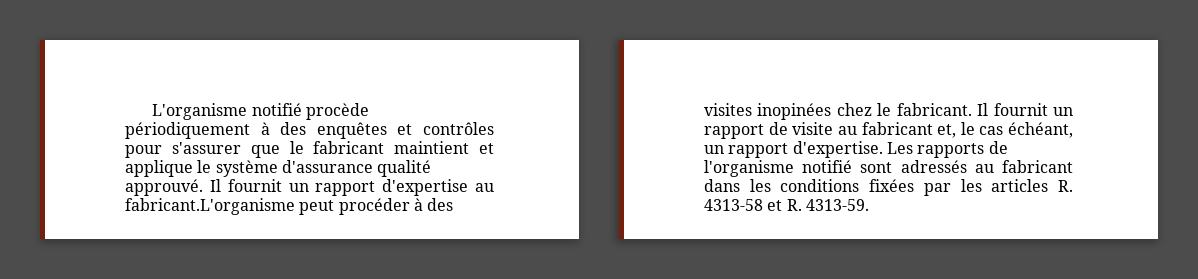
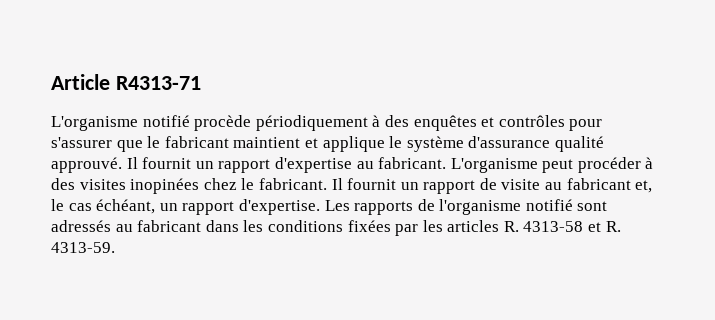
(152, 111) none -> [51,74,201,90] Article R4313-71 //
[125,198,295,215] fabricant.L'organisme -> [378,157,538,173] fabricant. L'organisme

